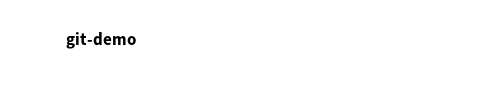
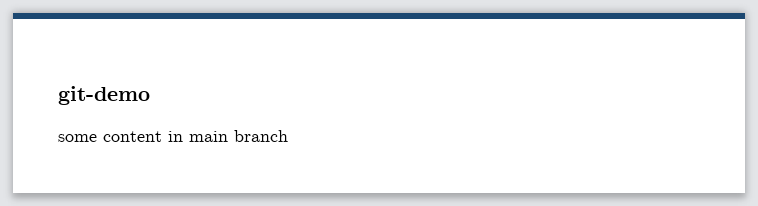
(136, 40) none -> [58,130,288,142] // some content in main branch

